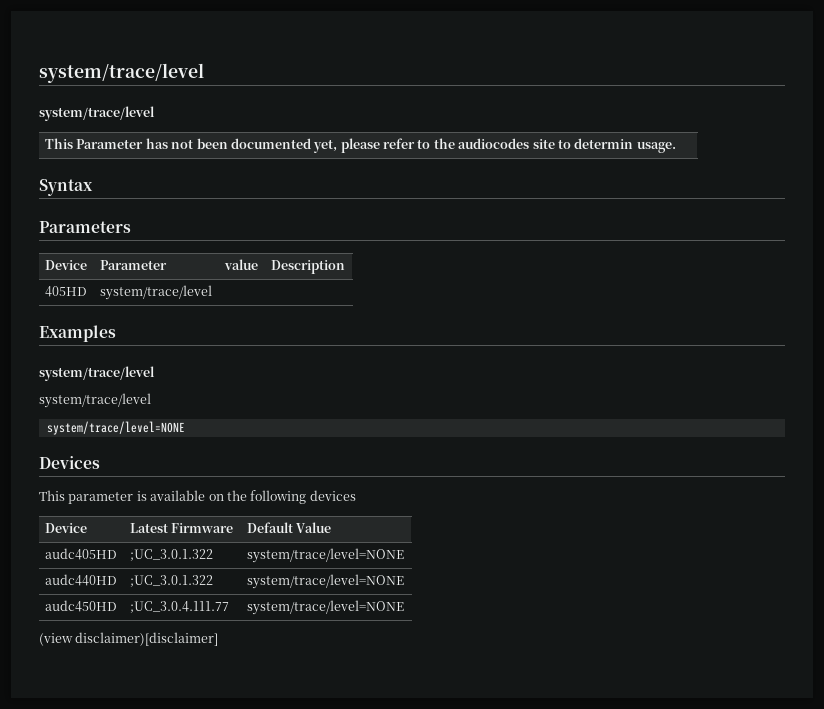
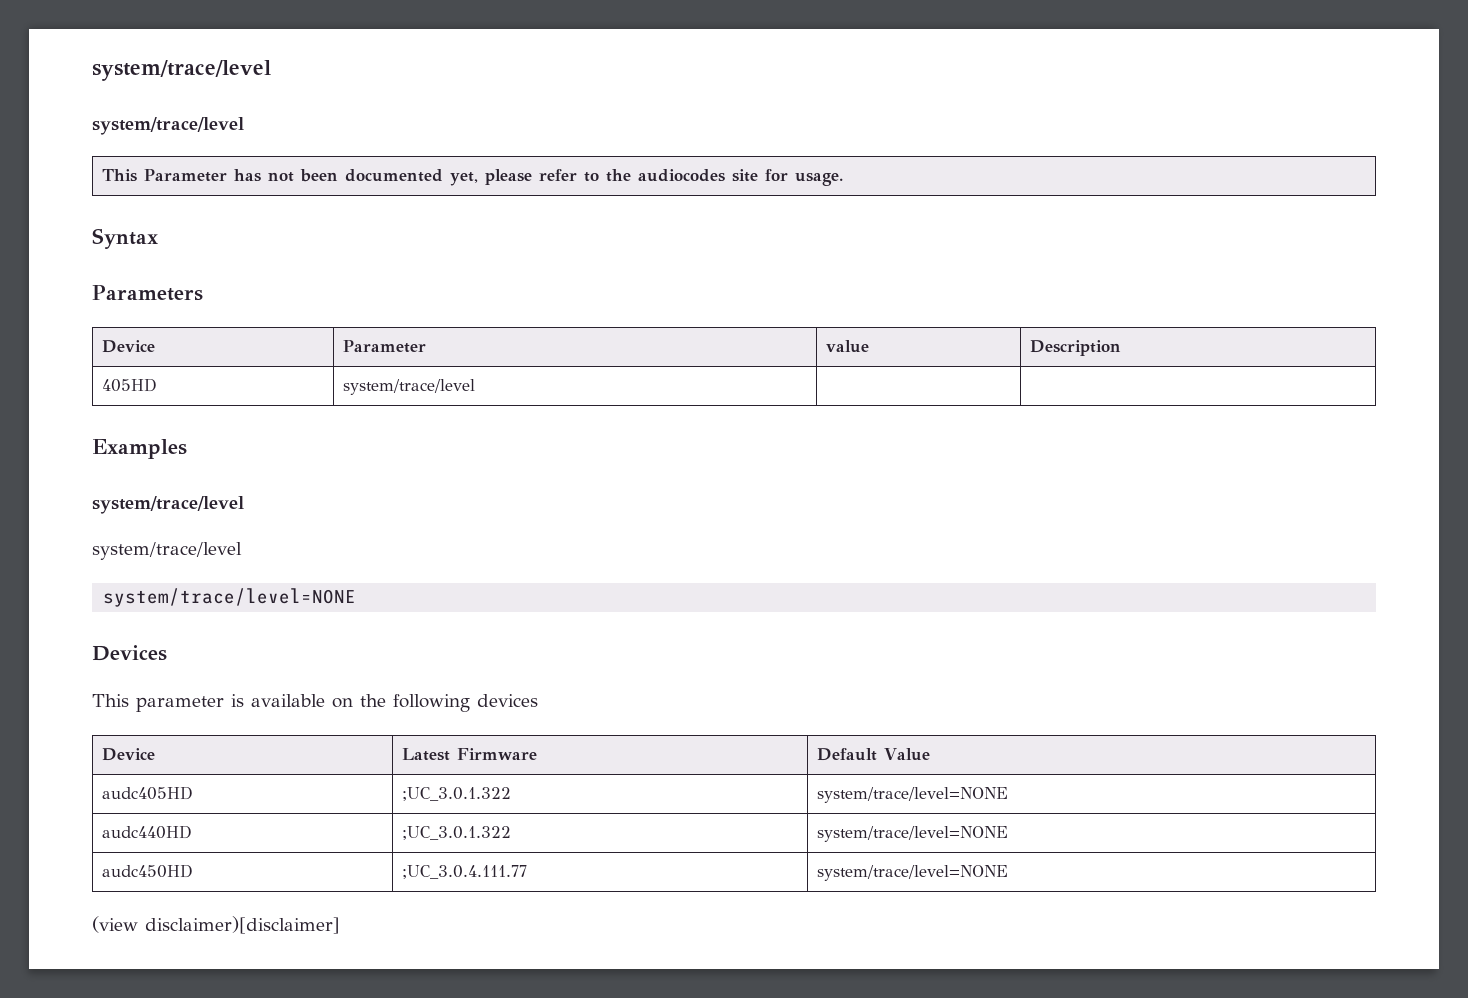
[557,138,634,149] to determin -> [765,169,789,181] for

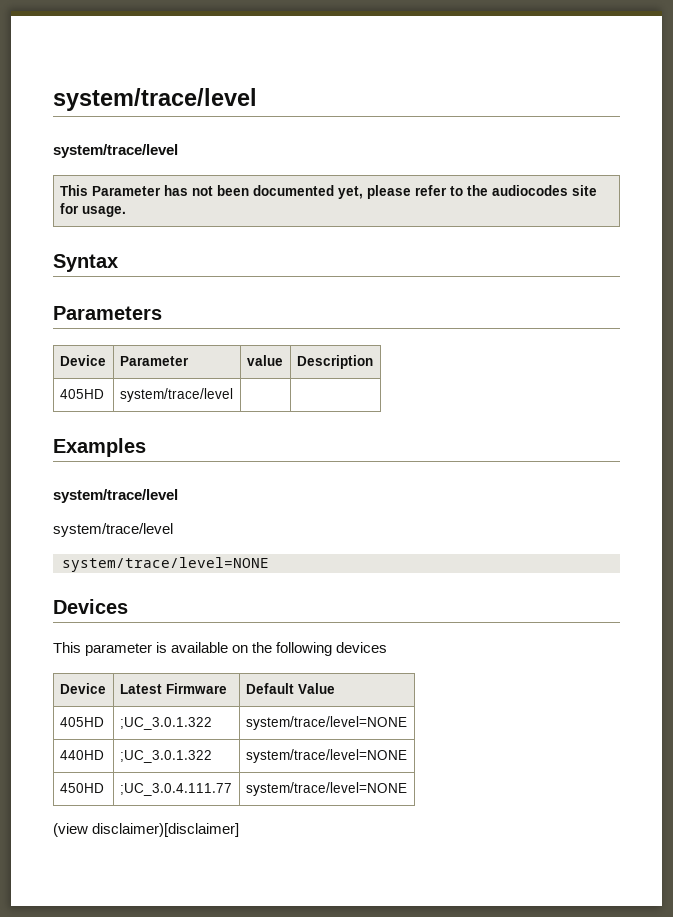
[102,786,194,800] [402,787,512,801] [817,787,1009,803] [102,825,193,839] [402,826,512,840] [817,826,1009,842] [102,864,194,878] audc405HD | ;UC_3.0.1.322 | system/trace/level=NONE // audc440HD | ;UC_3.0.1.322 | system/trace/level=NONE // audc450HD -> [59,717,104,727] [119,717,212,730] [245,716,407,730] [59,750,104,760] [119,750,212,763] [245,749,407,763] [59,783,104,793] 405HD | ;UC_3.0.1.322 | system/trace/level=NONE // 440HD | ;UC_3.0.1.322 | system/trace/level=NONE // 450HD

